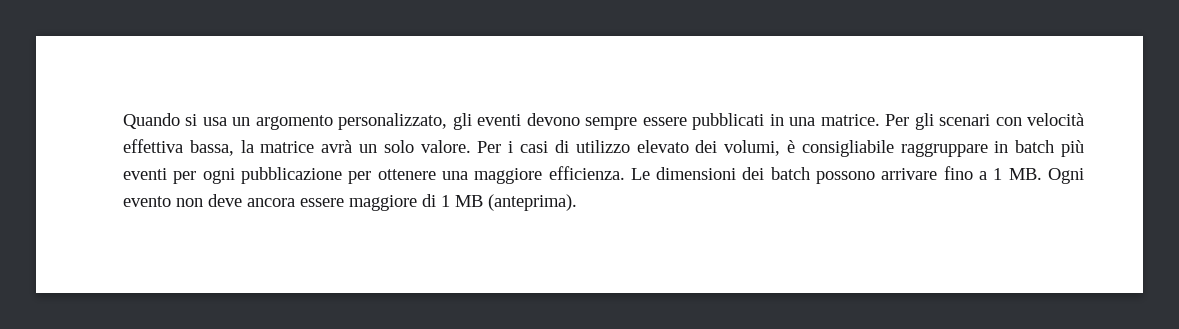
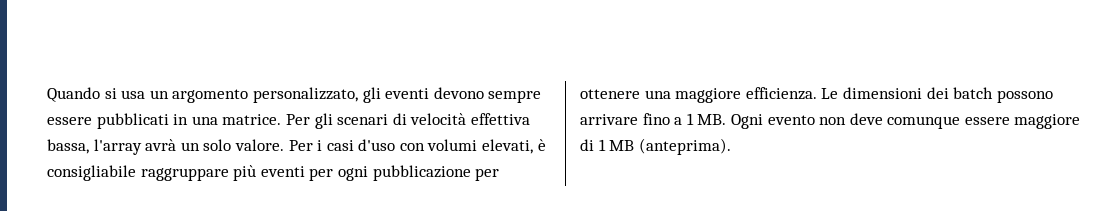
[995,117,1022,126] con -> [392,113,407,125] di
[240,140,315,153] la matrice -> [93,139,142,155] l'array
[554,140,781,156] di utilizzo elevato dei volumi, -> [358,139,534,154] d'uso con volumi elevati,
[994,140,1055,153] in batch -> (229, 174) none
[247,198,295,207] ancora -> [887,116,961,129] comunque

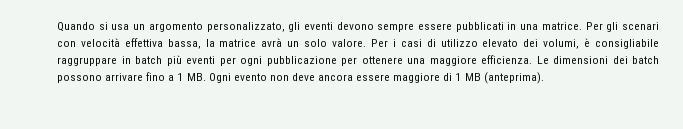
[392,113,407,125] di -> [57,41,76,47] con
[93,139,142,155] l'array -> [205,39,257,47] la matrice
[358,139,534,154] d'uso con volumi elevati, -> [426,39,580,49] di utilizzo elevato dei volumi,
(229, 174) none -> [121,56,162,64] in batch
[887,116,961,129] comunque -> [318,74,354,81] ancora

